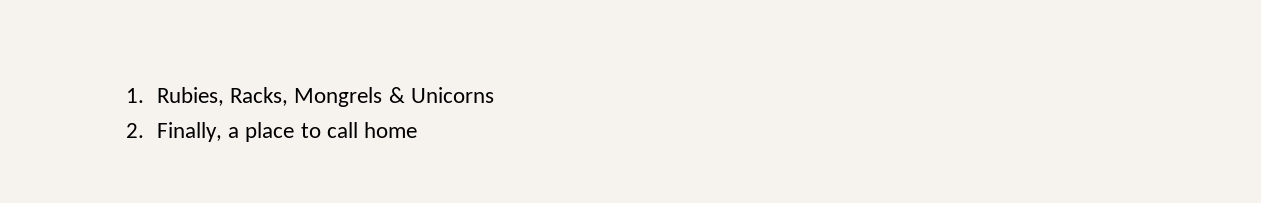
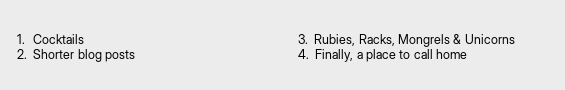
(144, 95) none -> [33,34,85,44] [17,49,136,62] [298,34,308,44] Cocktails // 2. Shorter blog posts // 3.
[126,123,144,138] 2. -> [298,49,309,59] 4.

